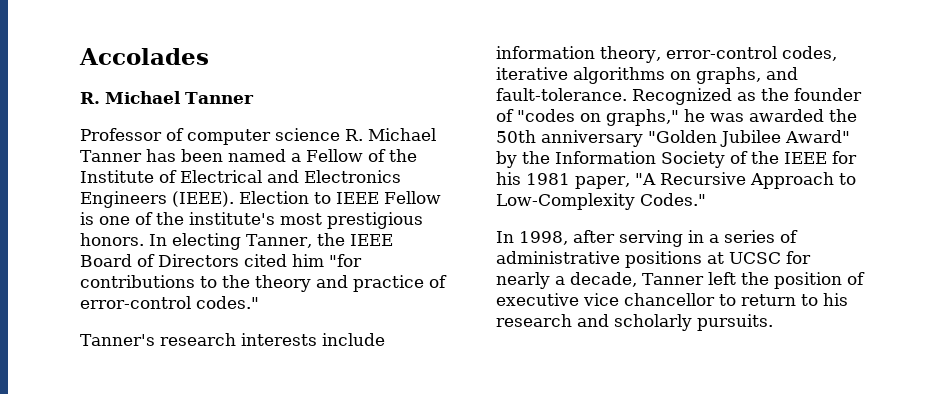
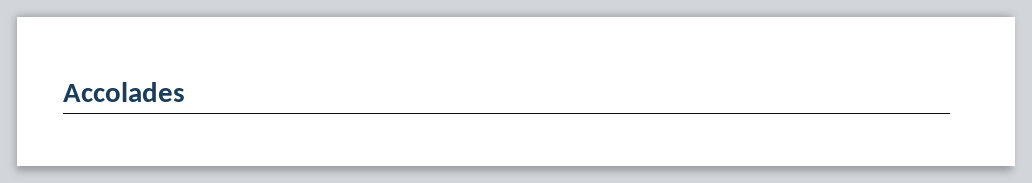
[80,91,254,104] [80,128,436,145] [80,149,417,162] [80,170,401,183] [80,191,441,208] [80,212,423,229] [80,233,393,250] [80,254,362,267] [80,275,447,292] [80,296,259,309] [80,333,385,346] [496,46,837,63] [496,67,798,84] [496,88,862,105] [496,109,857,126] [496,130,850,147] [496,151,857,168] [496,172,856,189] [496,193,706,210] [496,230,798,247] [496,251,811,268] [496,272,865,289] [496,293,848,306] [496,314,773,331] // R. Michael Tanner // Professor of computer science R. Michael Tanner has been named a Fellow of the Institute of Electrical and Electronics Engineers (IEEE). Election to IEEE Fellow is one of the institute's most prestigious honors. In electing Tanner, the IEEE Board of Directors cited him "for contributions to the theory and practice of error-control codes." // Tanner's research interests include information theory, error-control codes, iterative algorithms on graphs, and fault-tolerance. Recognized as the founder of "codes on graphs," he was awarded the 50th anniversary "Golden Jubilee Award" by the Information Society of the IEEE for his 1981 paper, "A Recursive Approach to Low-Complexity Codes." // In 1998, after serving in a series of administrative positions at UCSC for nearly a decade, Tanner left the position of executive vice chancellor to return to his research and scholarly pursuits. -> (185, 92) none

